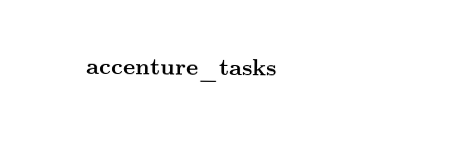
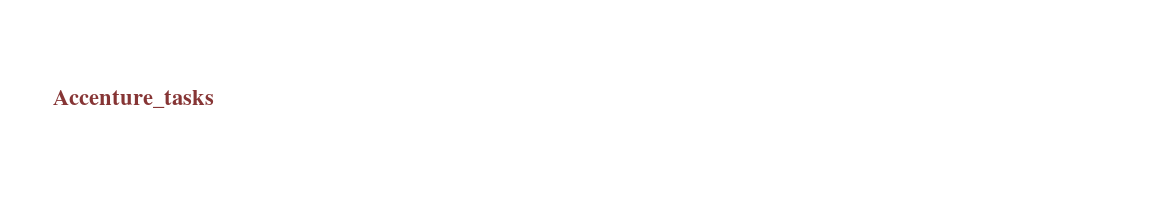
[85,57,277,83] accenture_tasks -> [53,90,214,108] Accenture_tasks

